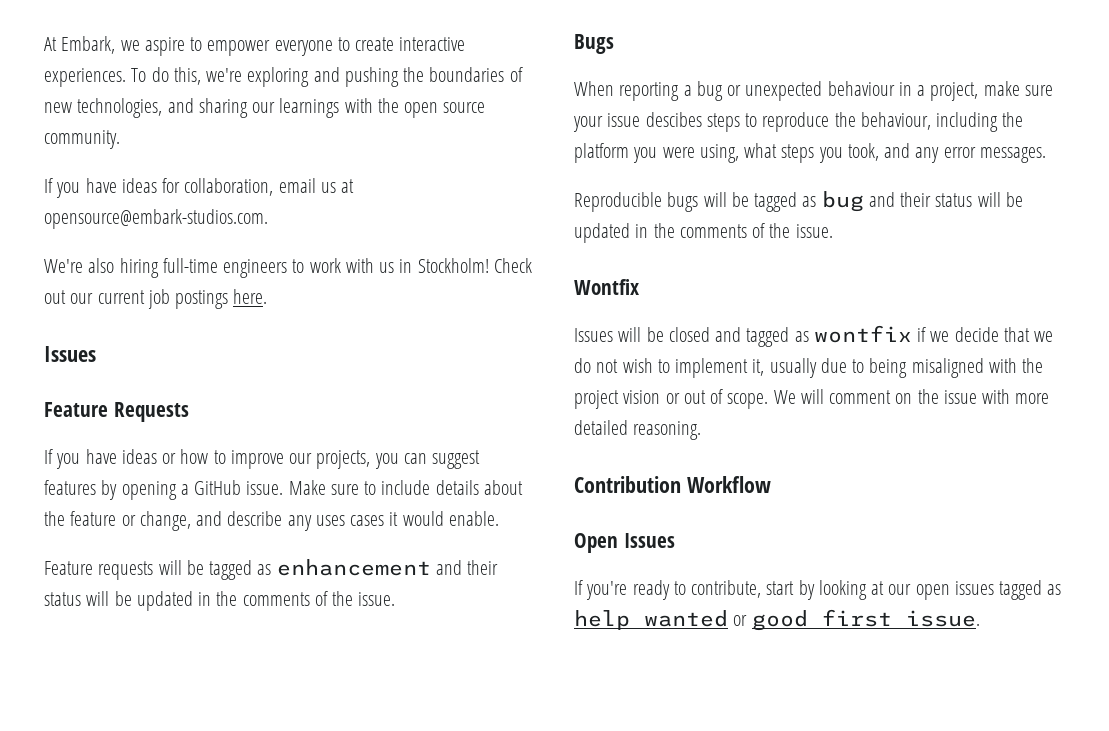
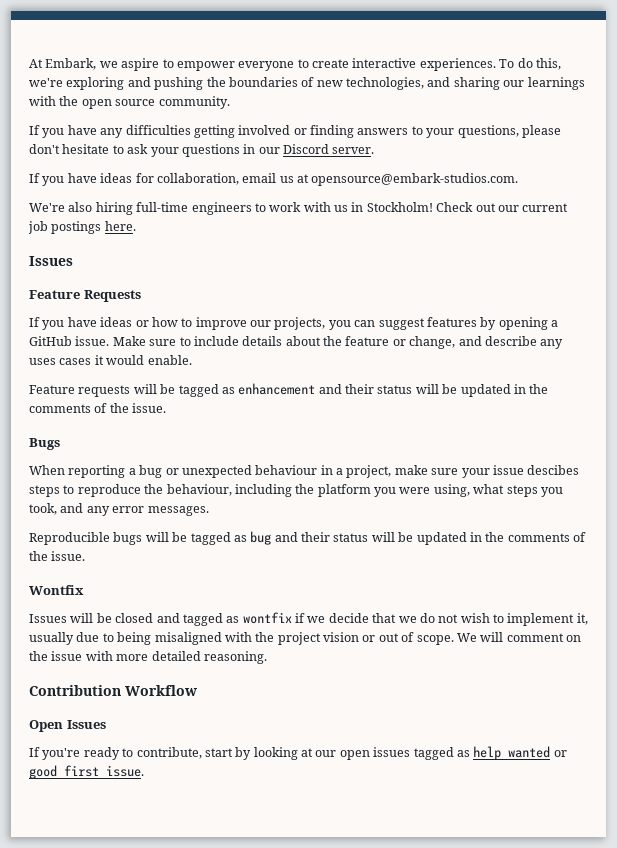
(120, 139) none -> [29,125,561,138] [29,144,375,157] // If you have any difficulties getting involved or finding answers to your questions, please don't hesitate to ask your questions in our Discord server.

